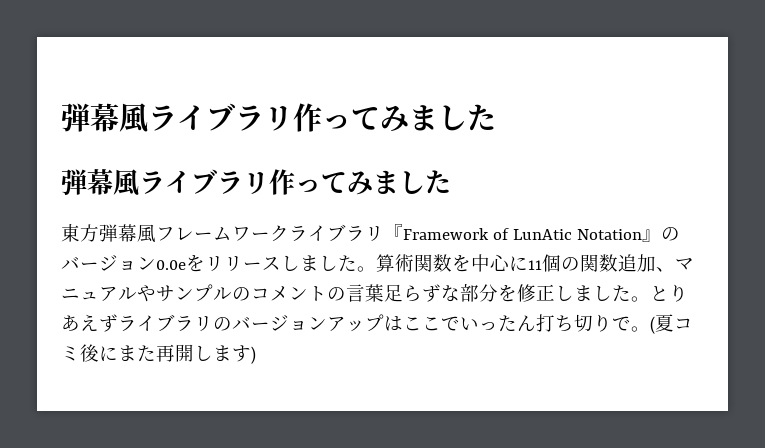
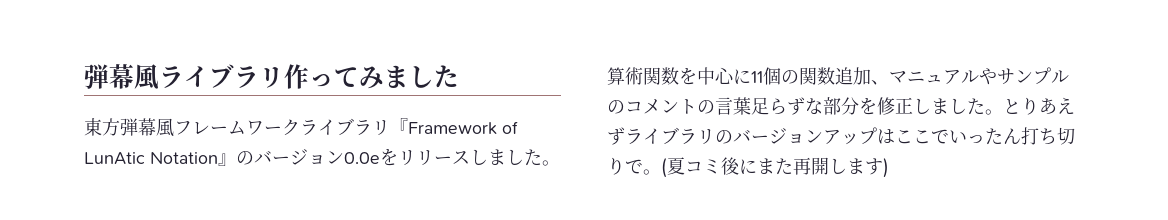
[61,103,496,133] [61,169,451,196] 弾幕風ライブラリ作ってみました // 弾幕風ライブラリ作ってみました -> [84,64,459,90] 弾幕風ライブラリ作ってみました

